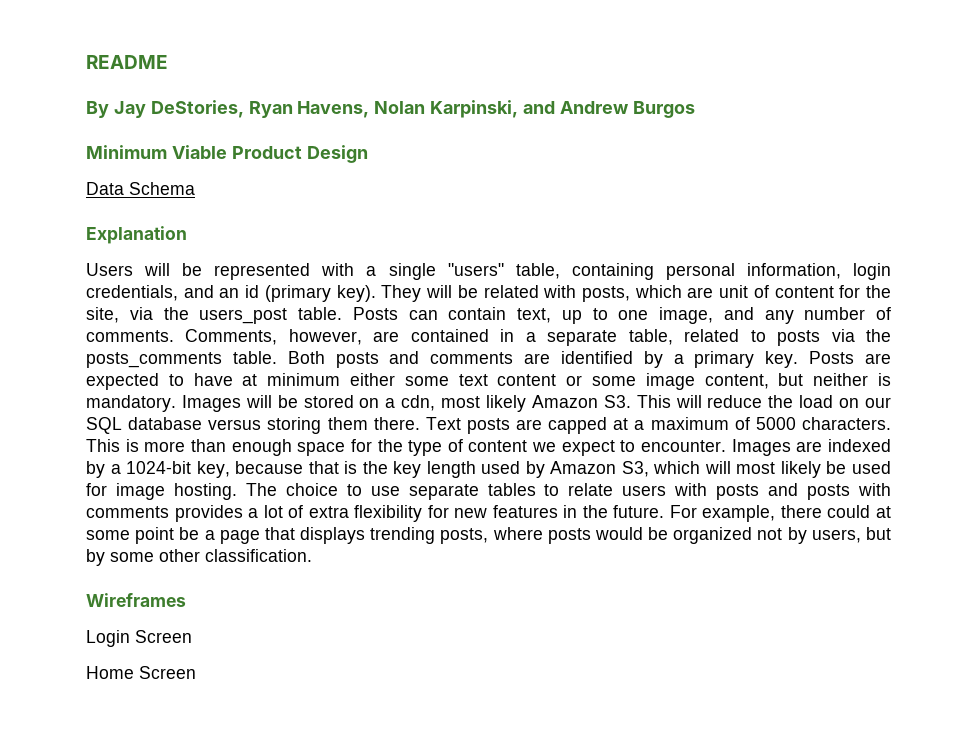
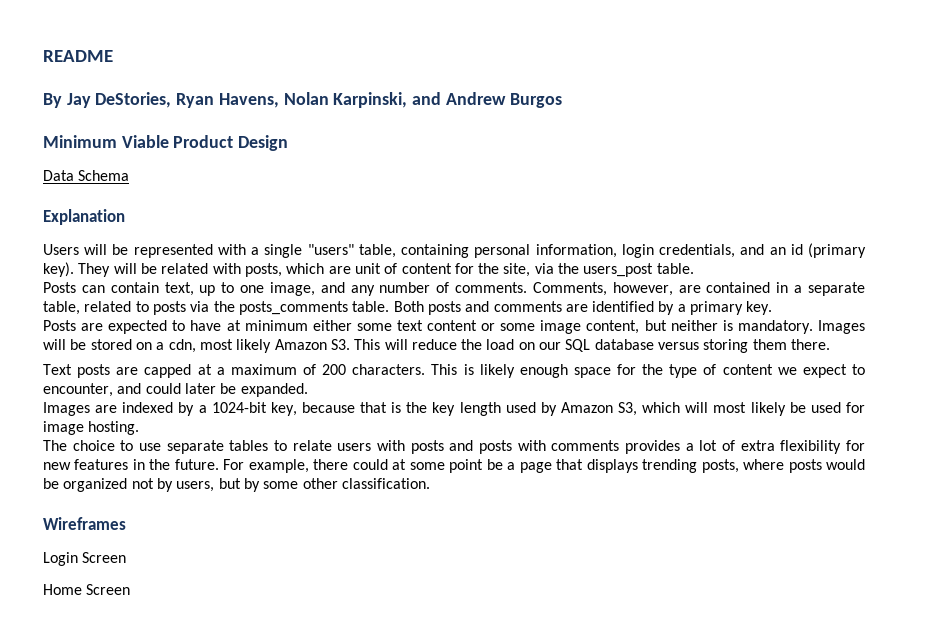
(342, 313) none -> (694, 268) //
(799, 359) none -> (773, 308) //
(420, 423) none -> (831, 344) //
[755,417,796,430] 5000 -> [322,364,347,375] 200
[144,439,226,452] more than -> [479,364,515,378] likely
[641,440,727,452] encounter. -> [43,383,308,397] encounter, and could later be expanded. //
(237, 491) none -> (140, 428) //

